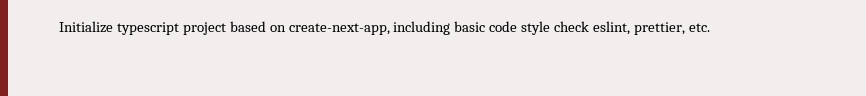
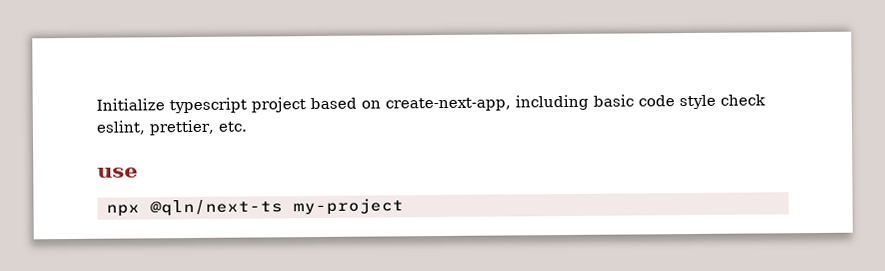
(710, 27) none -> [97,167,138,178] [105,198,404,217] // use // npx @qln/next-ts my-project

